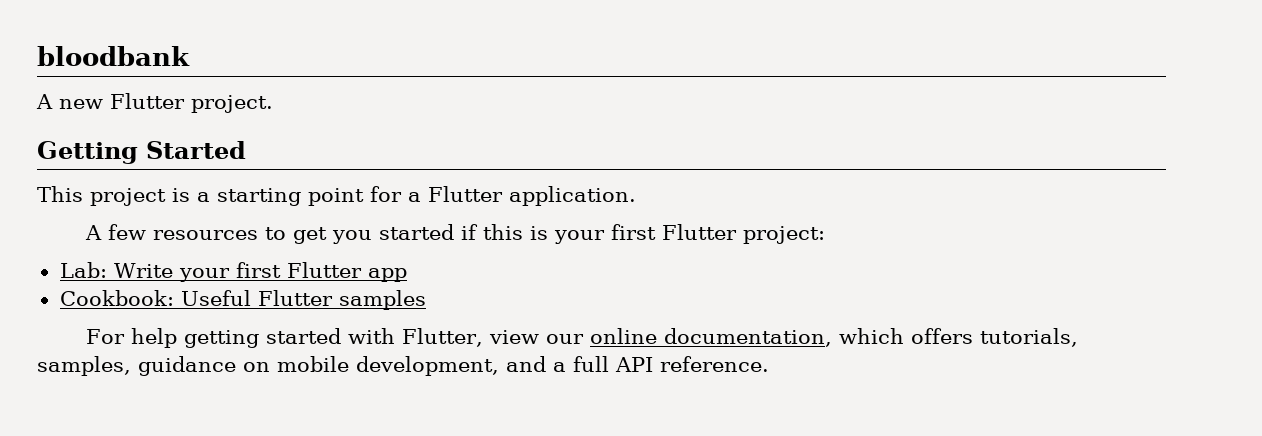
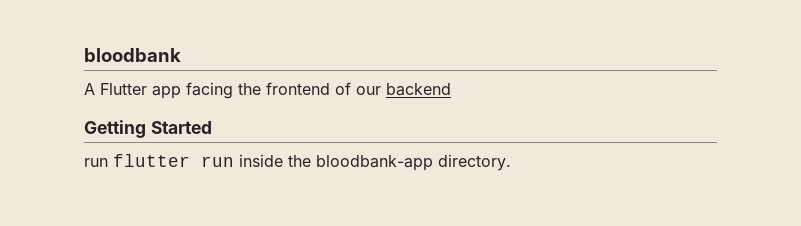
[59,93,273,113] [37,141,246,164] [37,186,636,206] [85,224,826,244] [59,262,407,282] [59,290,426,310] [86,328,1078,348] [37,356,769,376] new Flutter project. // Getting Started // This project is a starting point for a Flutter application. // A few resources to get you started if this is your first Flutter project: // Lab: Write your first Flutter app // Cookbook: Useful Flutter samples // For help getting started with Flutter, view our online documentation, which offers tutorials, samples, guidance on mobile development, and a full API reference. -> [100,82,451,99] [84,120,212,138] [84,154,511,171] Flutter app facing the frontend of our backend // Getting Started // run flutter run inside the bloodbank-app directory.

